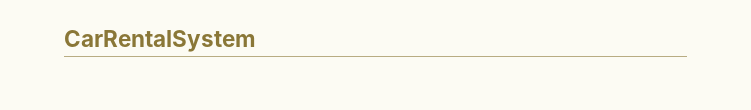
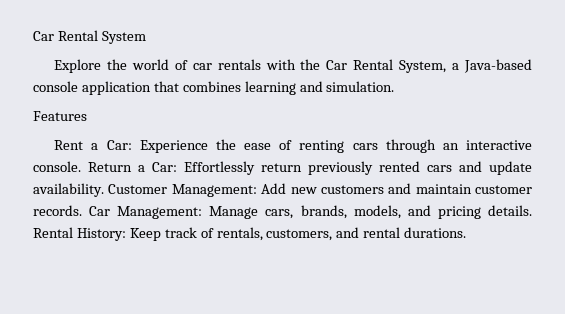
[64,30,256,52] CarRentalSystem -> [33,30,146,44] [54,59,532,73] [33,81,395,95] [33,111,87,121] [54,139,533,153] [33,161,532,175] [33,183,532,197] [33,205,532,219] [33,227,467,241] Car Rental System // Explore the world of car rentals with the Car Rental System, a Java-based console application that combines learning and simulation. // Features // Rent a Car: Experience the ease of renting cars through an interactive console. Return a Car: Effortlessly return previously rented cars and update availability. Customer Management: Add new customers and maintain customer records. Car Management: Manage cars, brands, models, and pricing details. Rental History: Keep track of rentals, customers, and rental durations.

